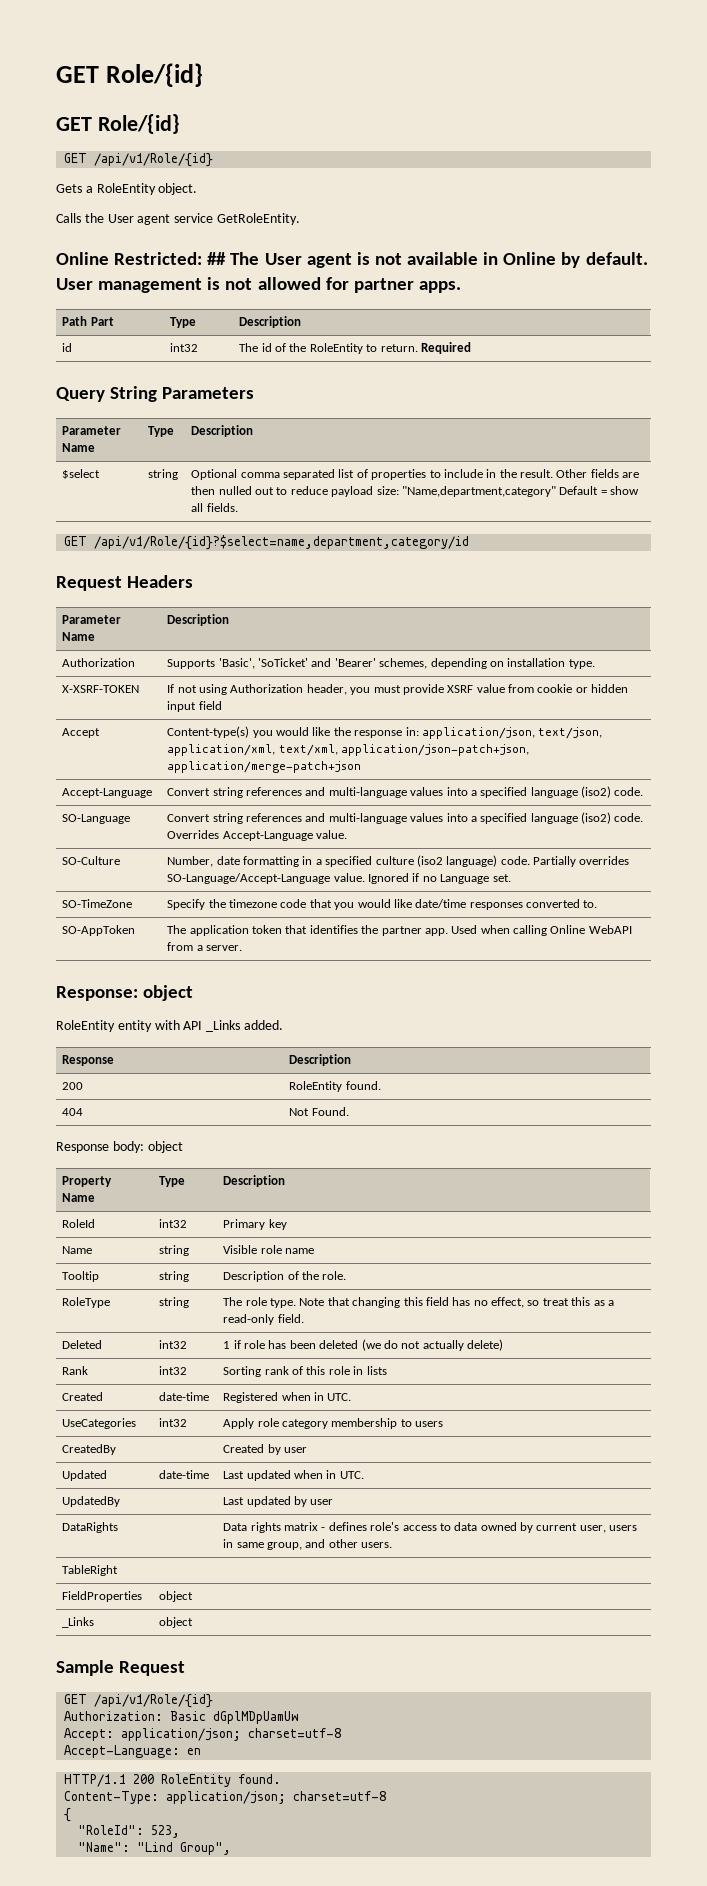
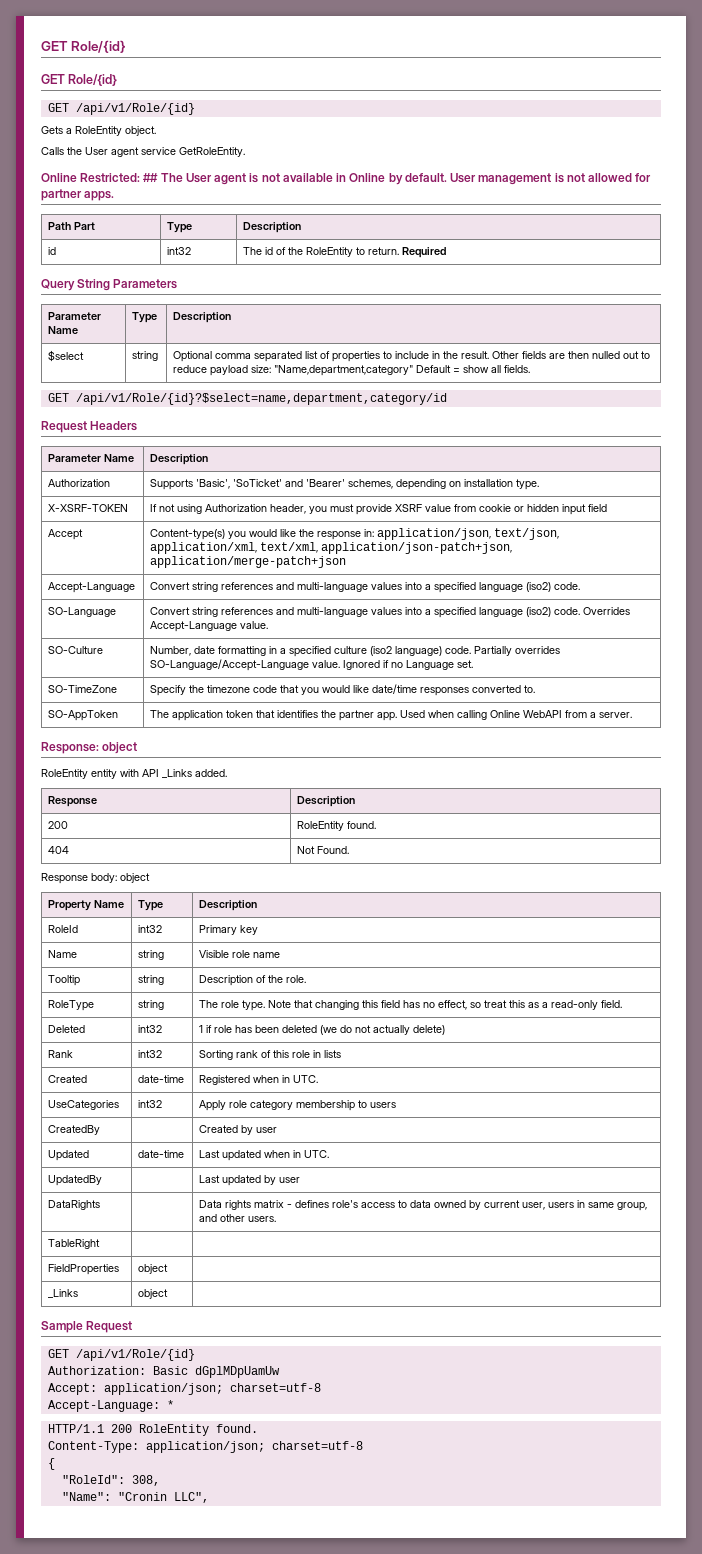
[187,1748,202,1755] en -> [166,1400,174,1409] *
[151,1825,181,1838] 523, -> [131,1475,160,1486] 308,
[137,1842,232,1855] "Lind Group", -> [117,1492,209,1503] "Cronin LLC",

